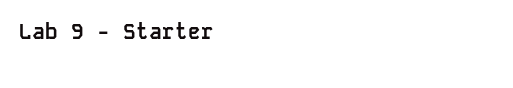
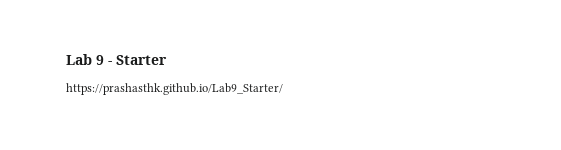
(214, 30) none -> [66,83,283,95] // https://prashasthk.github.io/Lab9_Starter/

